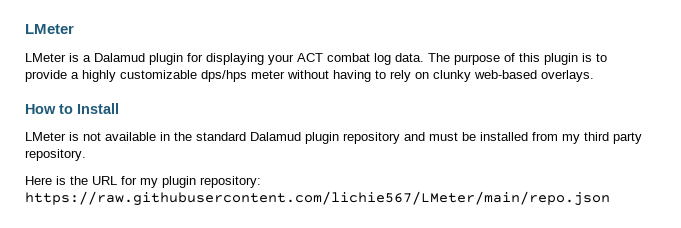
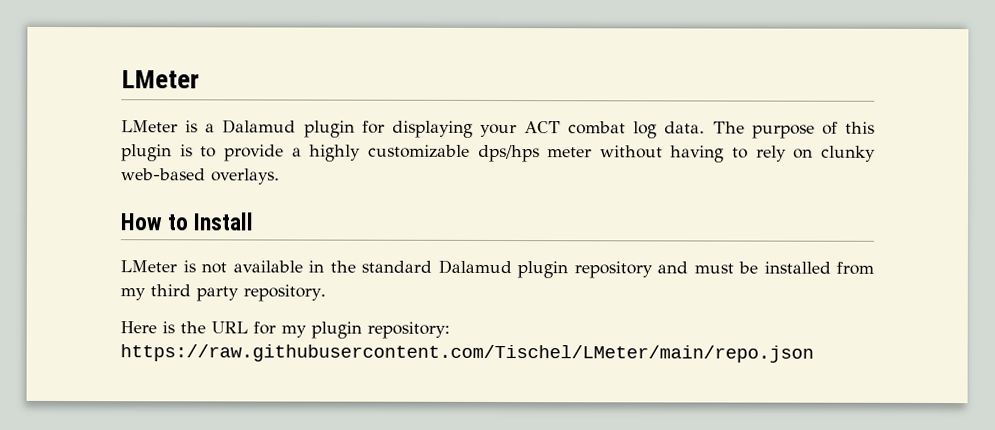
[25,191,610,206] https://raw.githubusercontent.com/lichie567/LMeter/main/repo.json -> [120,344,814,363] https://raw.githubusercontent.com/Tischel/LMeter/main/repo.json

